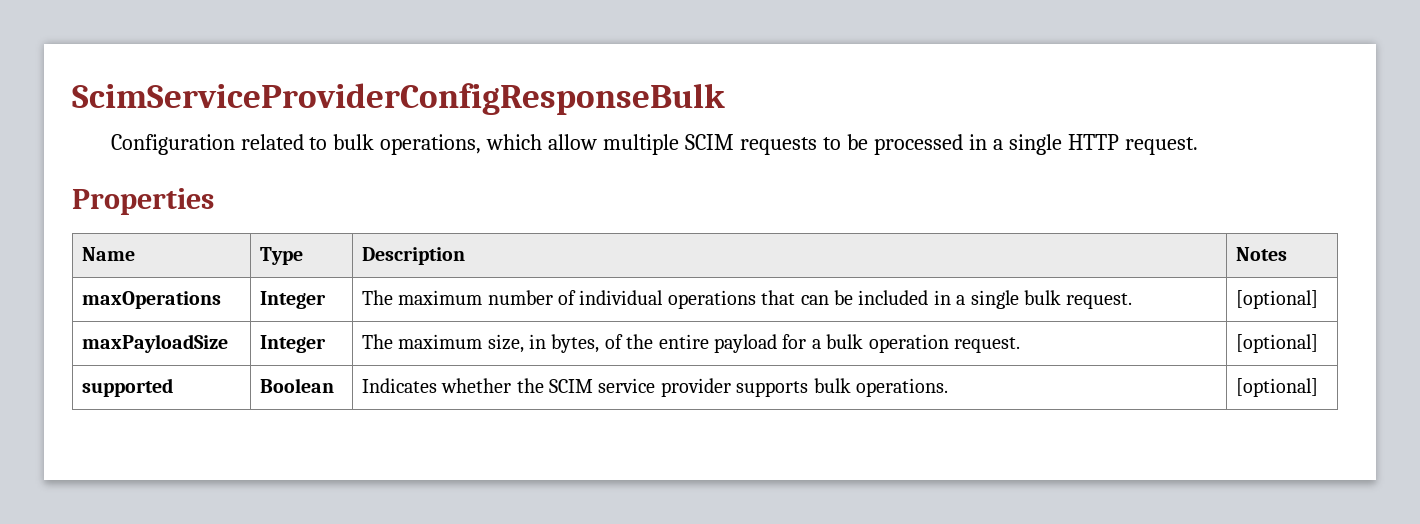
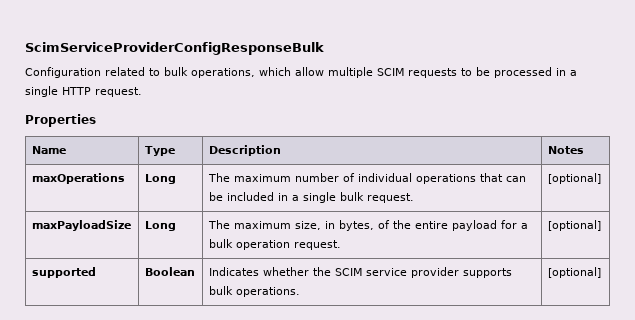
[259,291,326,309] Integer -> [144,174,176,184] Long
[259,335,326,353] Integer -> [144,221,176,231] Long

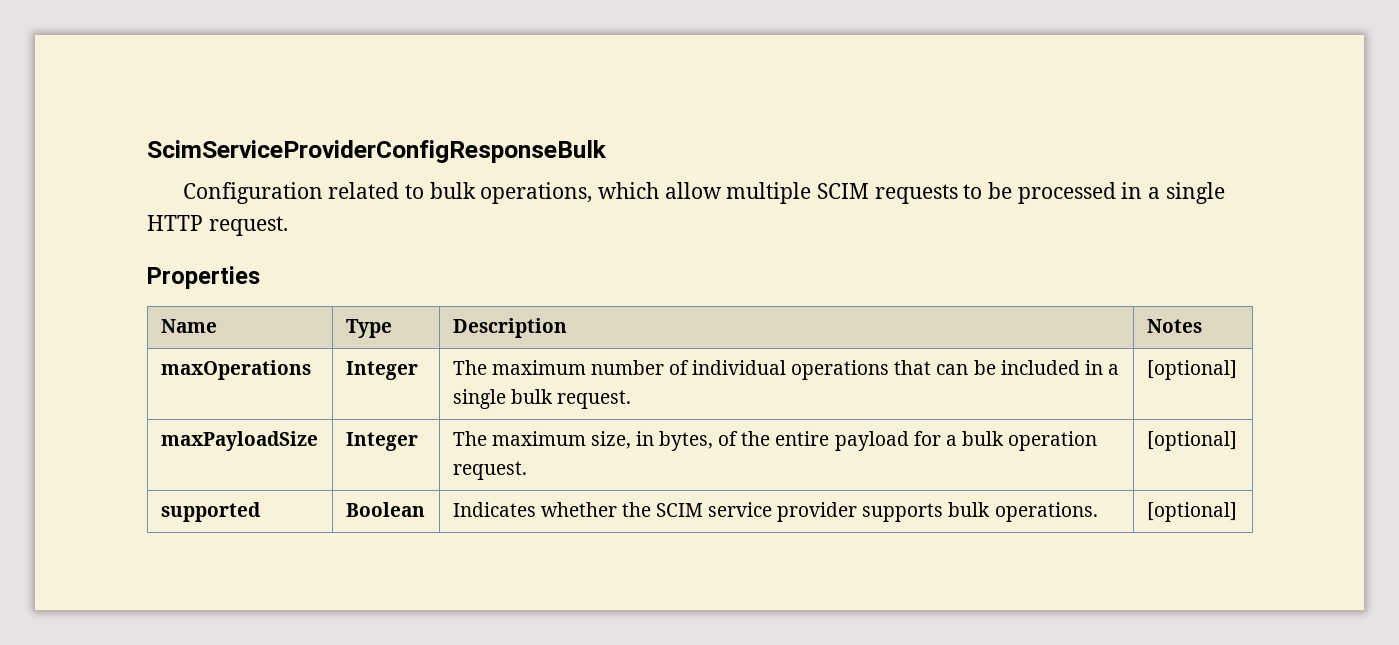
[144,174,176,184] Long -> [345,361,418,380] Integer
[144,221,176,231] Long -> [345,432,418,451] Integer

